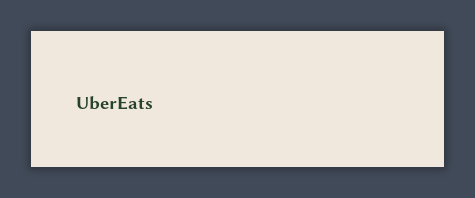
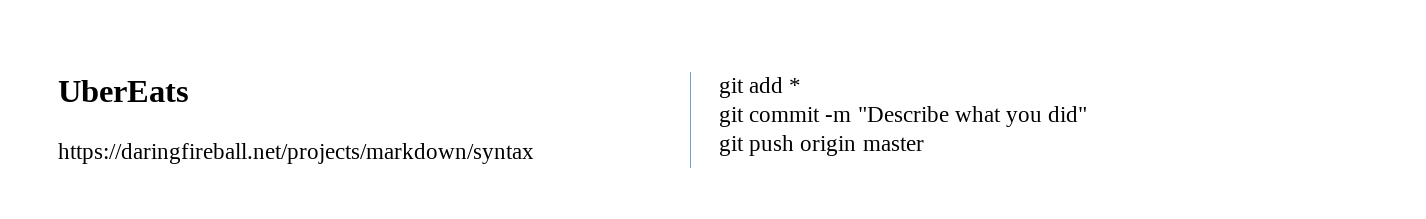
(153, 103) none -> [58,143,534,164] [719,77,802,98] [719,106,1088,127] [719,135,924,156] // https://daringfireball.net/projects/markdown/syntax // git add * // git commit -m "Describe what you did" // git push origin master

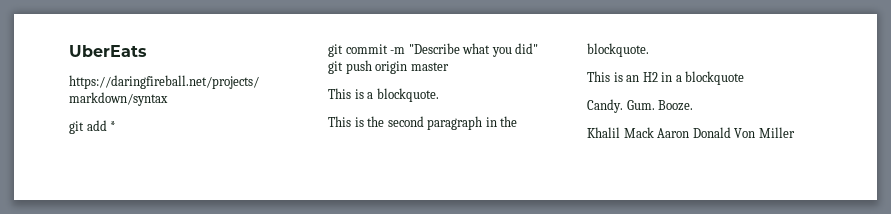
(924, 144) none -> [328,88,439,102] [328,116,518,130] [587,43,649,57] [587,71,745,85] [587,99,694,113] [587,127,795,138] // This is a blockquote. // This is the second paragraph in the blockquote. // This is an H2 in a blockquote // Candy. Gum. Booze. // Khalil Mack Aaron Donald Von Miller

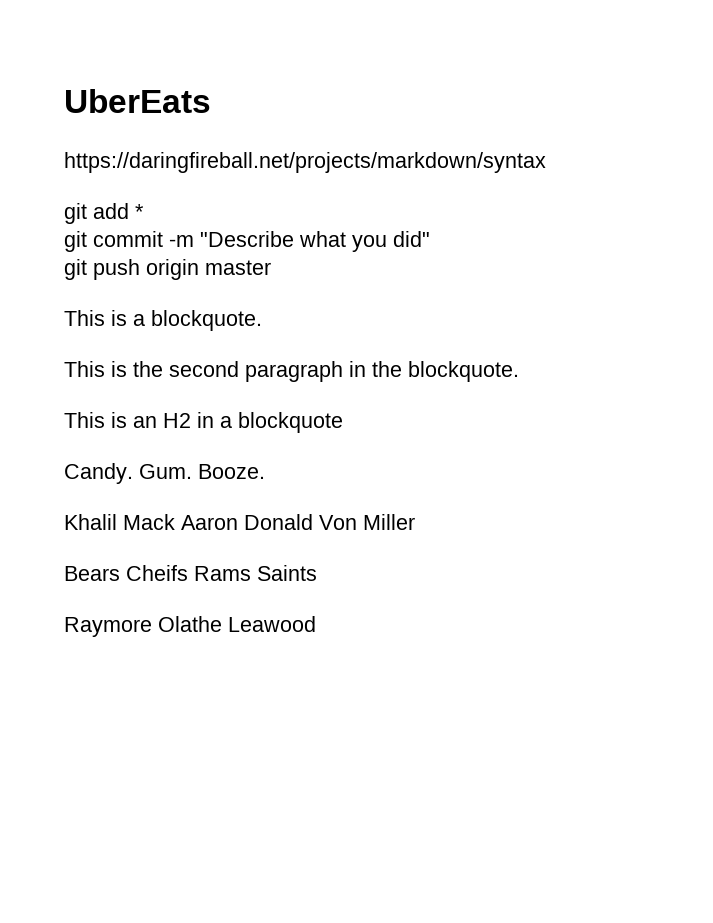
(795, 132) none -> [64,565,317,581] [64,616,316,637] // Bears Cheifs Rams Saints // Raymore Olathe Leawood

